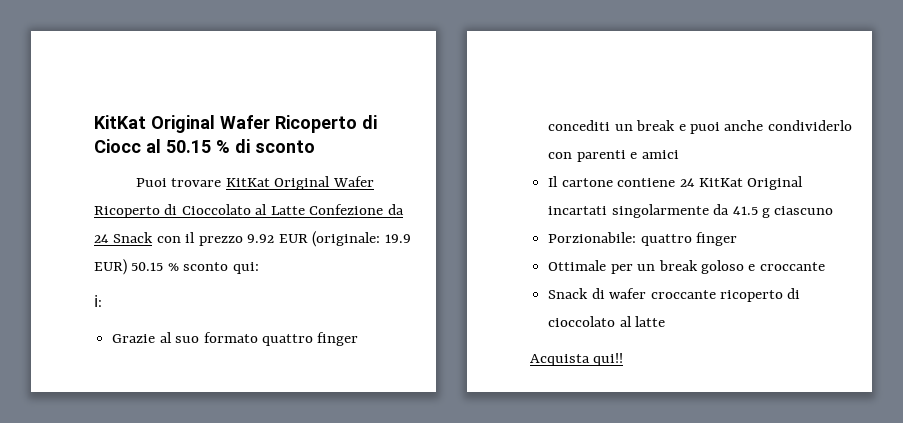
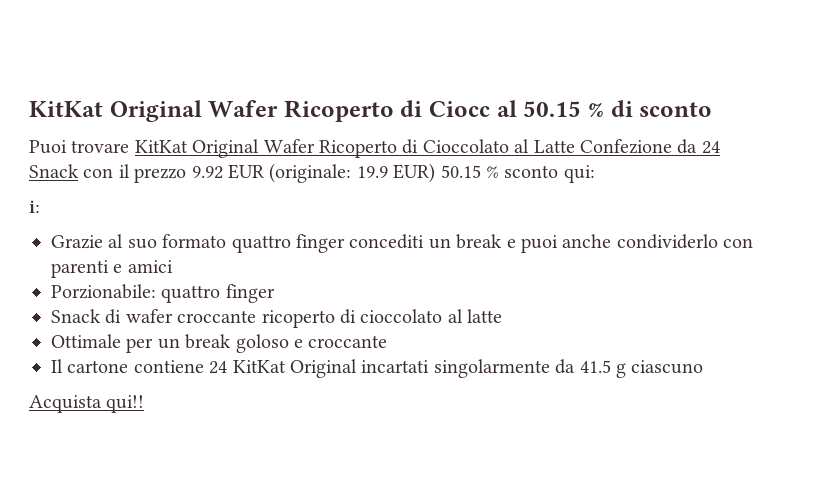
(679, 154) none -> [51,284,275,303] [51,309,503,328] [51,334,388,353] // Porzionabile: quattro finger // Snack di wafer croccante ricoperto di cioccolato al latte // Ottimale per un break goloso e croccante
[548,232,738,246] [548,260,825,274] [548,288,801,302] [548,316,666,327] // Porzionabile: quattro finger // Ottimale per un break goloso e croccante // Snack di wafer croccante ricoperto di cioccolato al latte -> (704, 367) none

